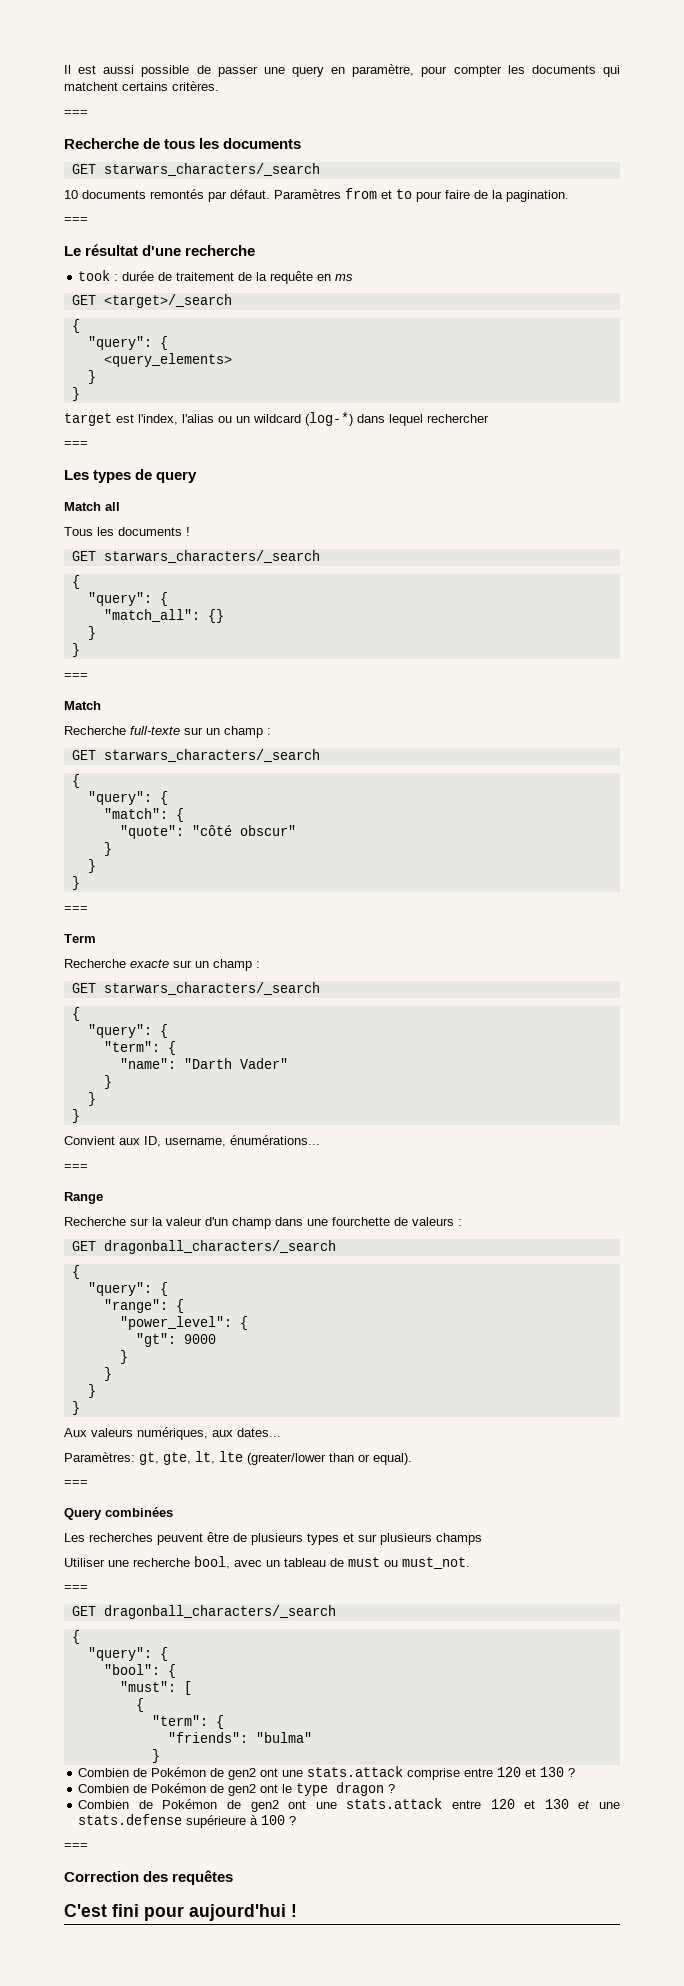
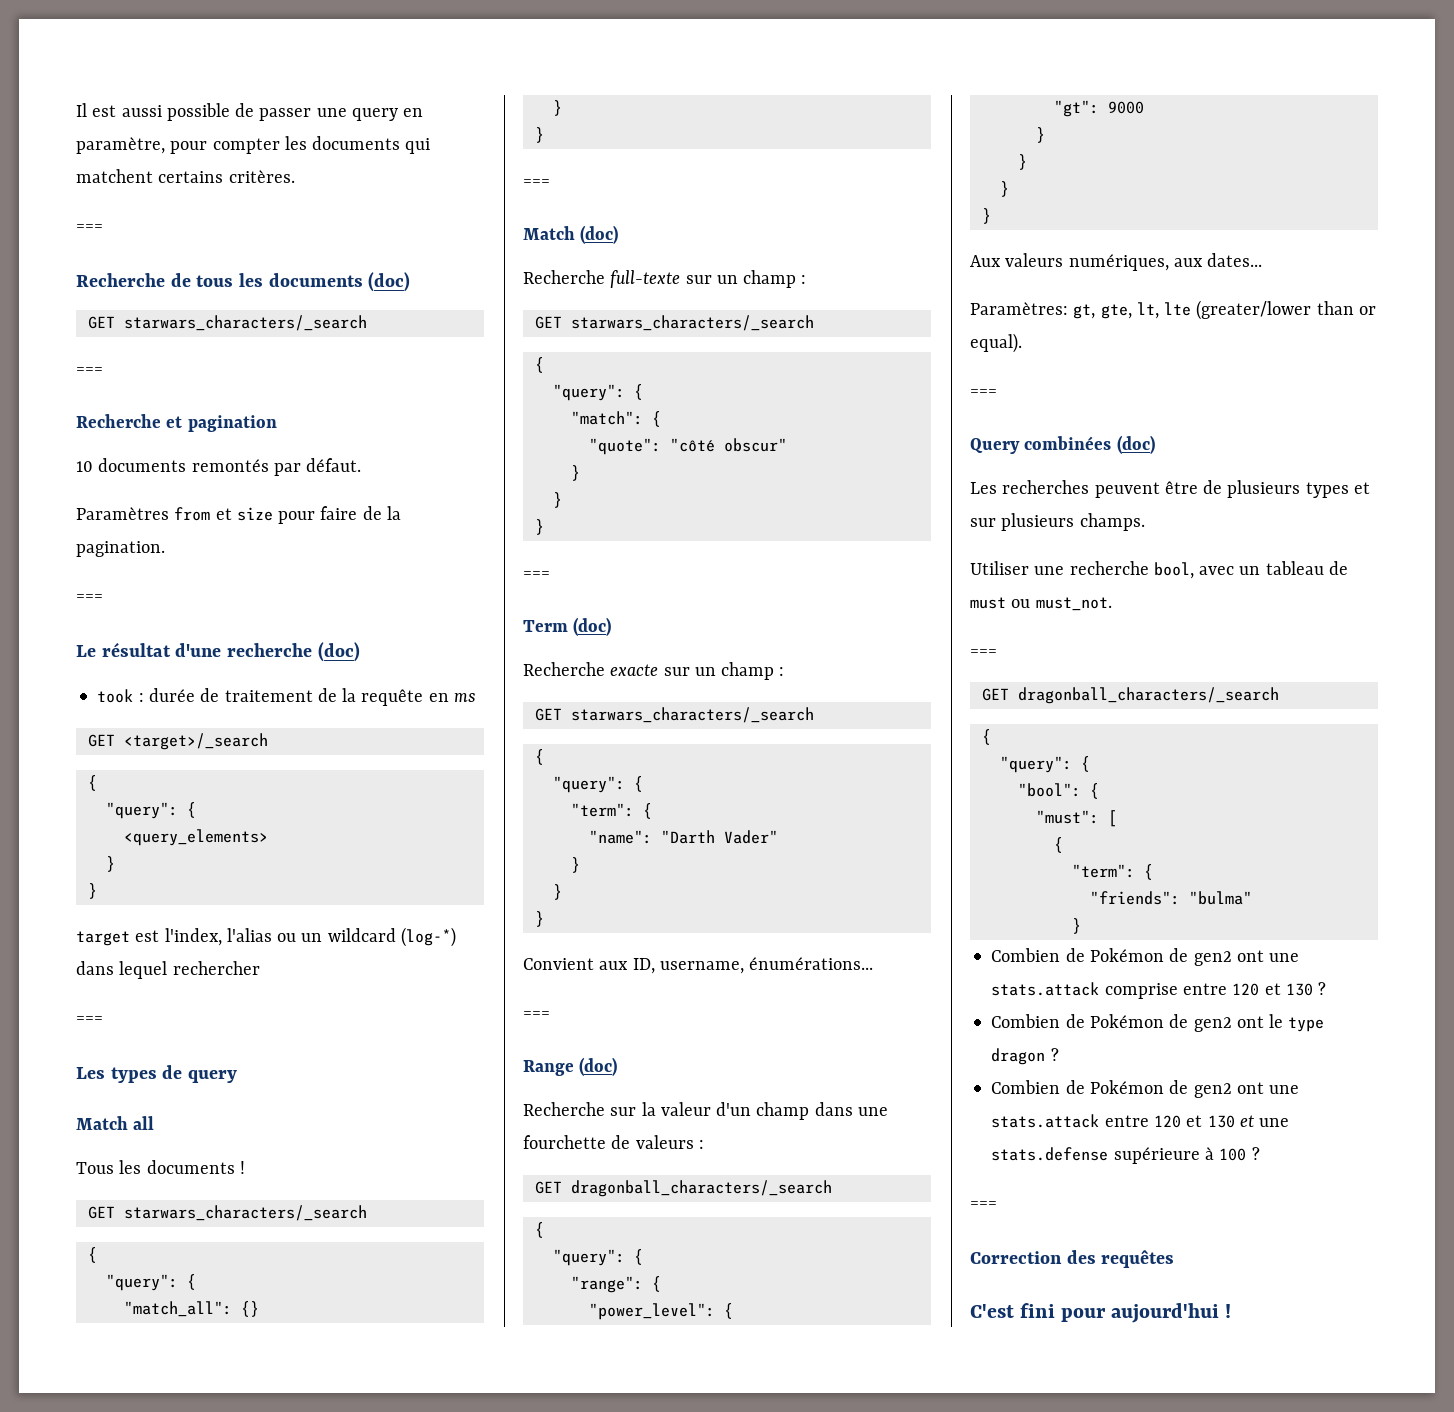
[71,163,320,176] // GET starwars_characters/_search -> [368,272,411,292] [87,315,367,331] [76,367,103,374] [76,414,277,432] (doc) // GET starwars_characters/_search // === // Recherche et pagination
(270, 194) none -> (362, 465) //
[396,189,412,199] to -> [236,507,273,521] size
(256, 250) none -> [317,642,360,662] (doc)
(101, 705) none -> [580,225,619,244] (doc)
(96, 938) none -> [573,617,612,636] (doc)
(103, 1198) none -> [579,1057,618,1076] (doc)
(173, 1512) none -> [1116,435,1155,454] (doc)
[436,1533,482,1545] champs -> [1079,513,1145,531] champs.

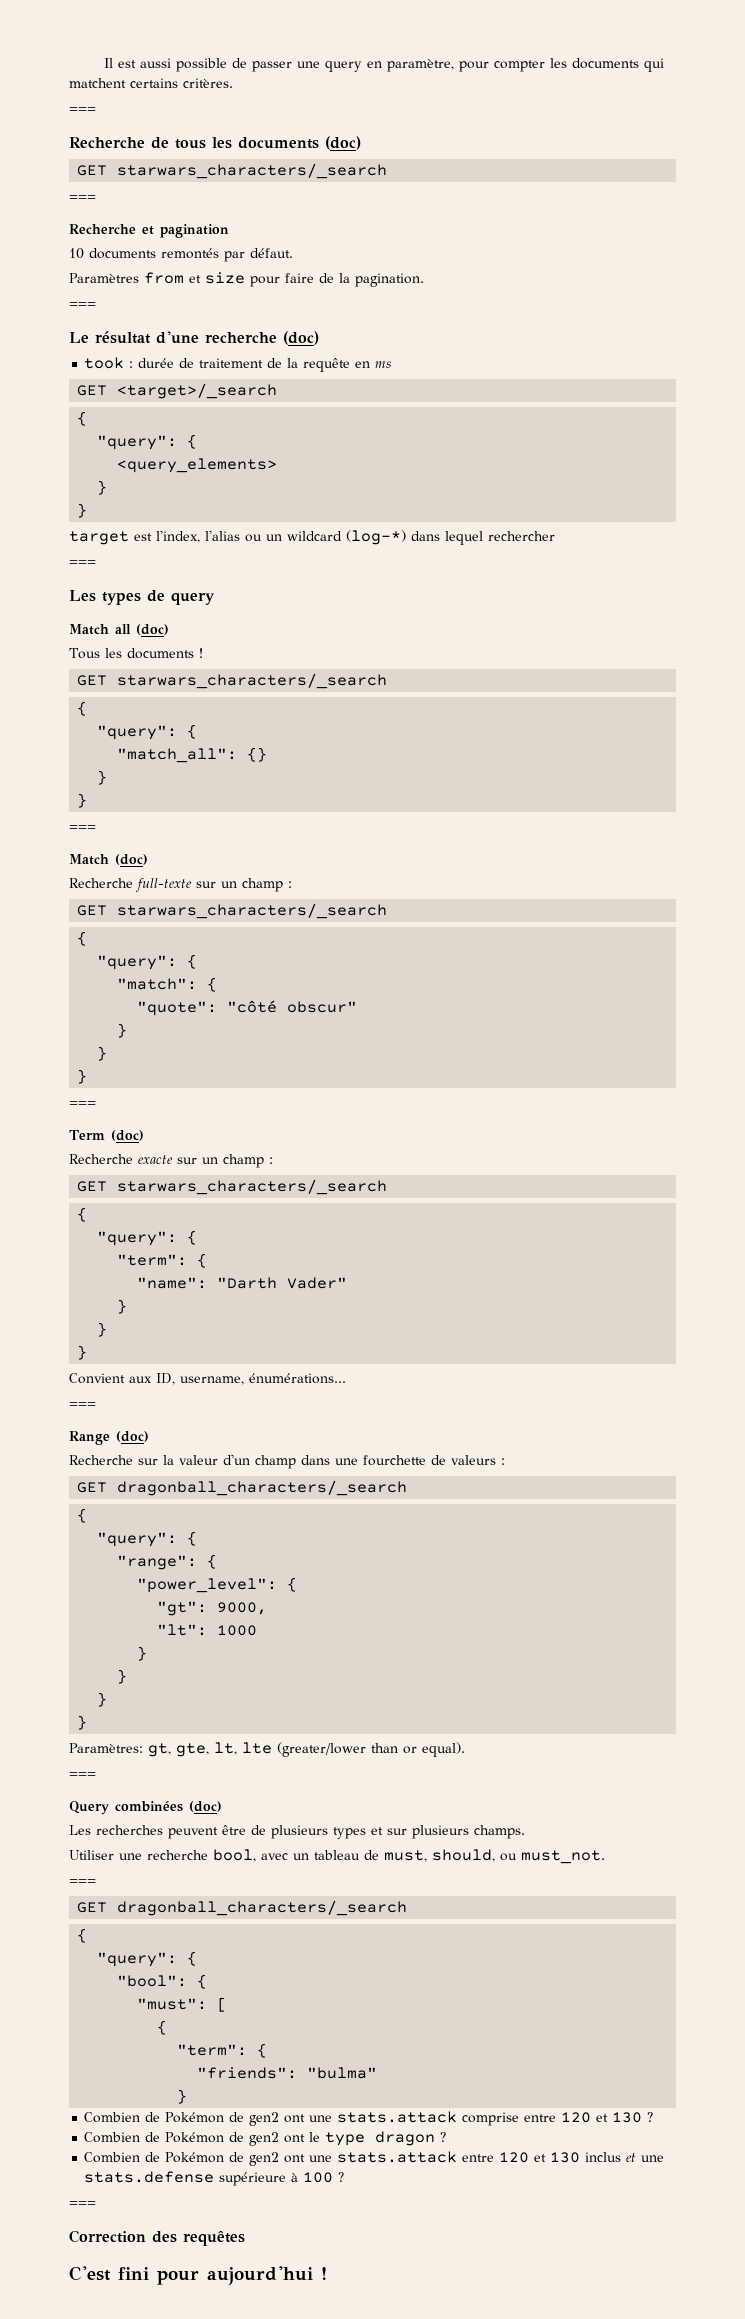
(155, 1123) none -> [136,624,169,635] (doc)
[1107,101,1144,114] 9000 -> [217,1602,268,1615] [157,1624,258,1636] 9000, // "lt": 1000
[970,253,1263,271] // Aux valeurs numériques, aux dates... -> (88, 1722) none
[970,597,1006,609] must -> [384,1849,495,1862] must, should,
(1235, 1121) none -> [585,2152,622,2162] inclus

